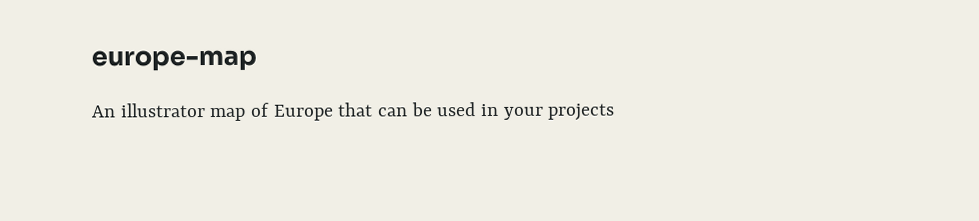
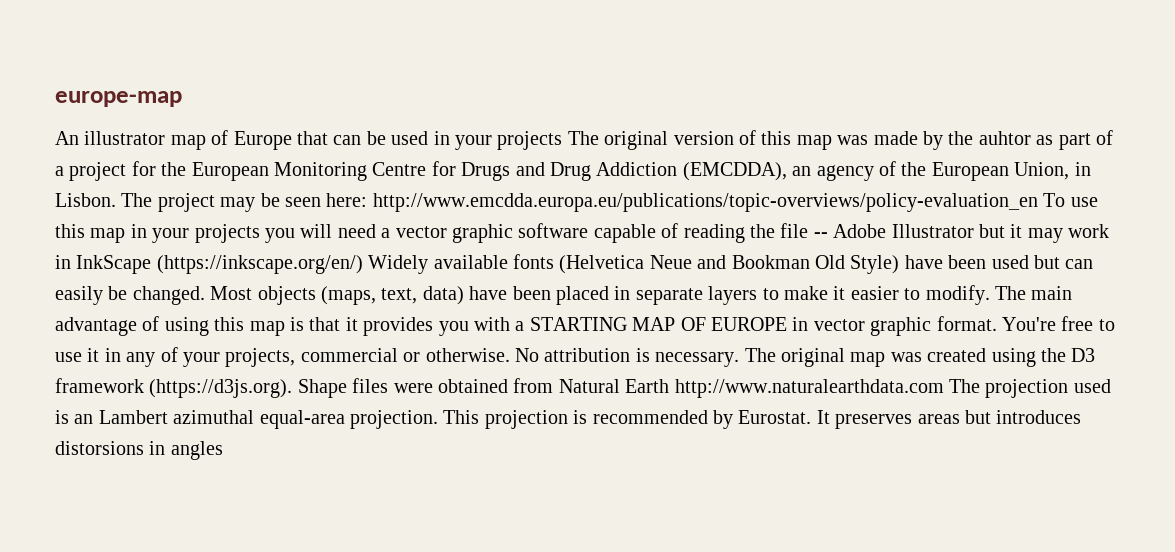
(616, 112) none -> [567,130,1113,150] [55,161,1091,181] [55,193,1098,212] [55,223,1110,243] [55,254,1094,274] [55,285,1073,305] [55,316,1115,336] [55,347,1096,367] [55,378,1111,398] [55,410,1082,429] [55,441,223,460] The original version of this map was made by the auhtor as part of a project for the European Monitoring Centre for Drugs and Drug Addiction (EMCDDA), an agency of the European Union, in Lisbon. The project may be seen here: http://www.emcdda.europa.eu/publications/topic-overviews/policy-evaluation_en To use this map in your projects you will need a vector graphic software capable of reading the file -- Adobe Illustrator but it may work in InkScape (https://inkscape.org/en/) Widely available fonts (Helvetica Neue and Bookman Old Style) have been used but can easily be changed. Most objects (maps, text, data) have been placed in separate layers to make it easier to modify. The main advantage of using this map is that it provides you with a STARTING MAP OF EUROPE in vector graphic format. You're free to use it in any of your projects, commercial or otherwise. No attribution is necessary. The original map was created using the D3 framework (https://d3js.org). Shape files were obtained from Natural Earth http://www.naturalearthdata.com The projection used is an Lambert azimuthal equal-area projection. This projection is recommended by Eurostat. It preserves areas but introduces distorsions in angles

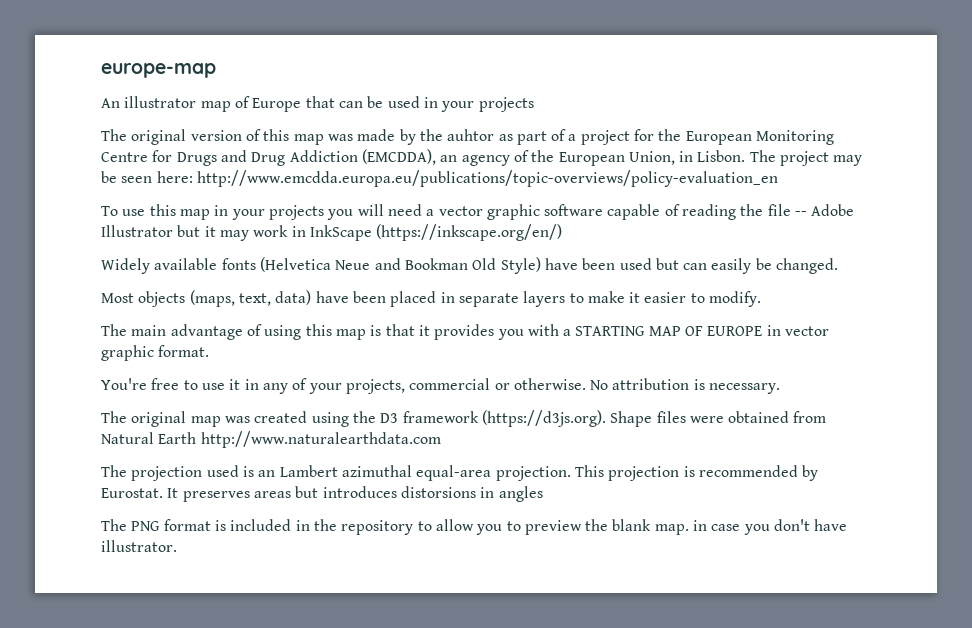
(563, 140) none -> (534, 104) //
(1038, 202) none -> (778, 178) //
(363, 264) none -> (563, 232) //
(205, 295) none -> (839, 266) //
(990, 295) none -> (762, 299) //
(997, 323) none -> (210, 351) //
(740, 359) none -> (781, 388) //
(944, 388) none -> (441, 439) //
(223, 450) none -> [101,519,848,535] [101,540,177,552] // The PNG format is included in the repository to allow you to preview the blank map. in case you don't have illustrator.

